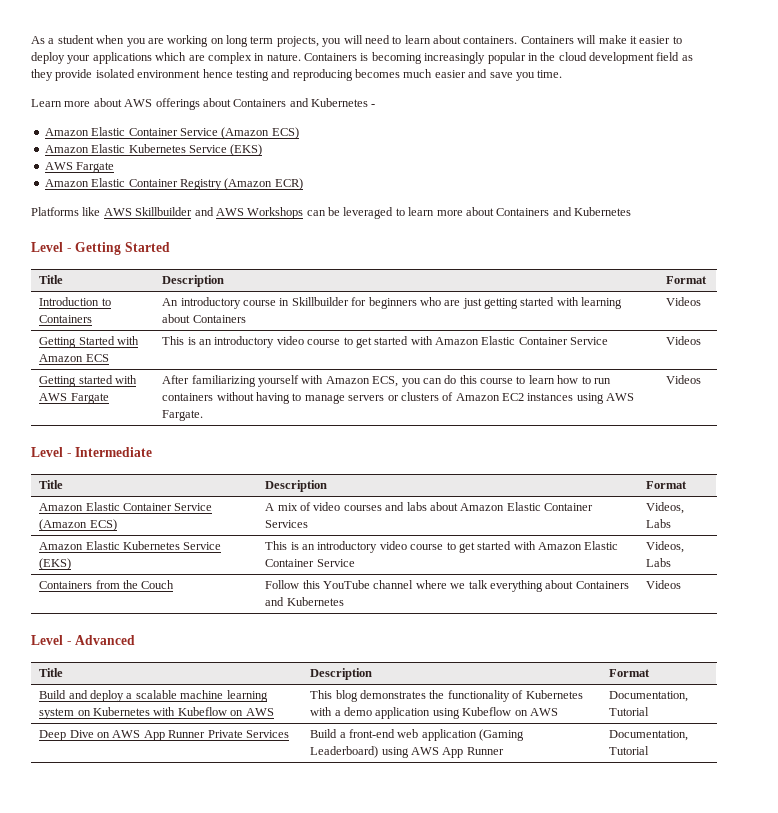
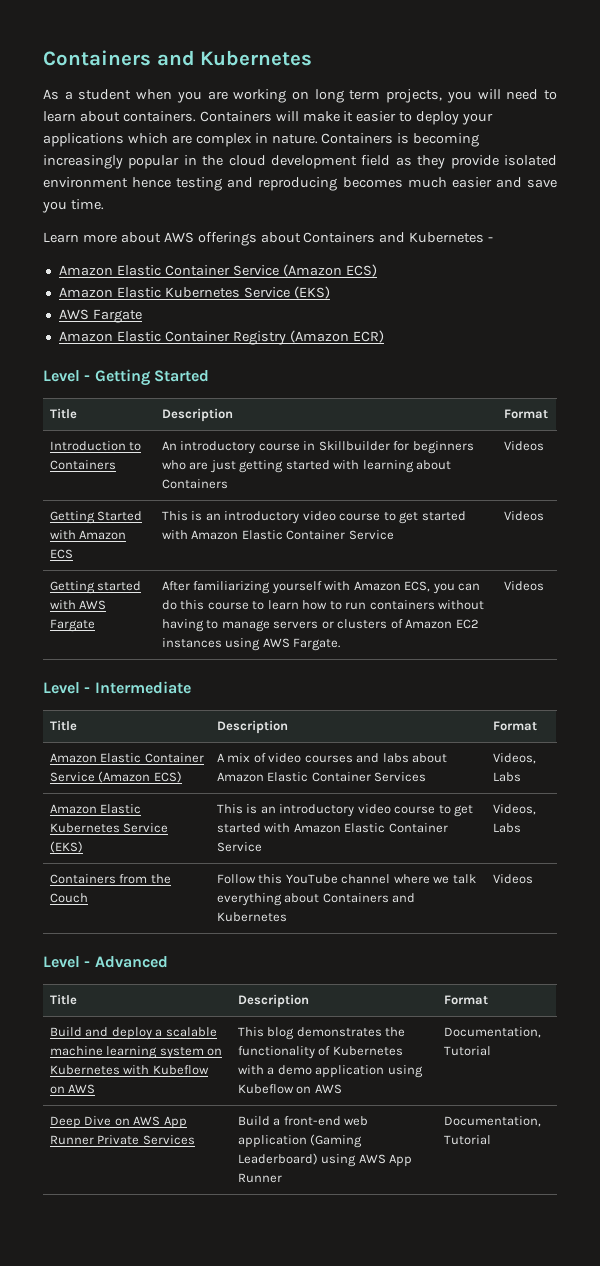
(31, 40) none -> [43,50,313,66] Containers and Kubernetes //
[31,207,631,219] // Platforms like AWS Skillbuilder and AWS Workshops can be leveraged to learn more about Containers and Kubernetes -> (384, 336) none

